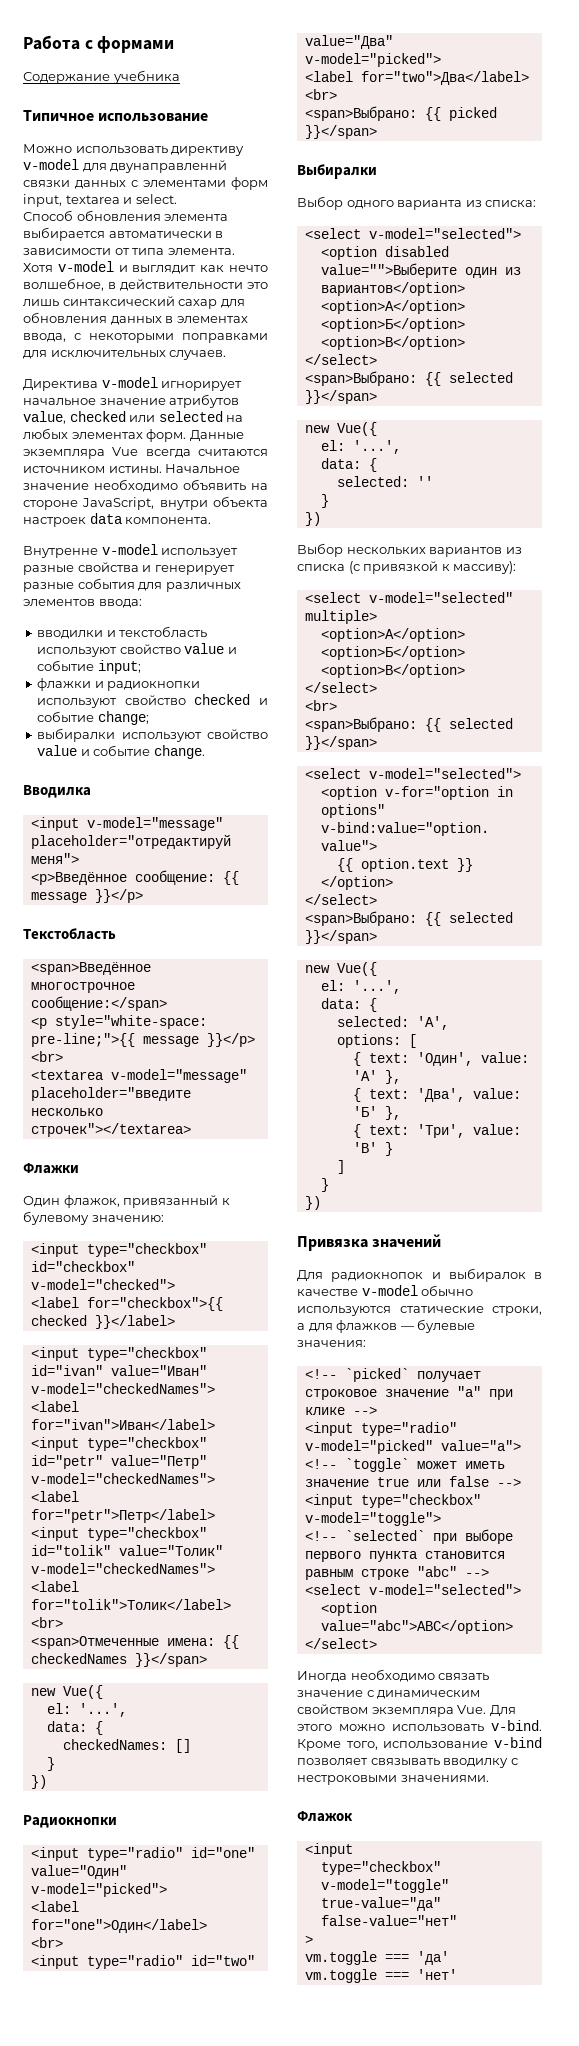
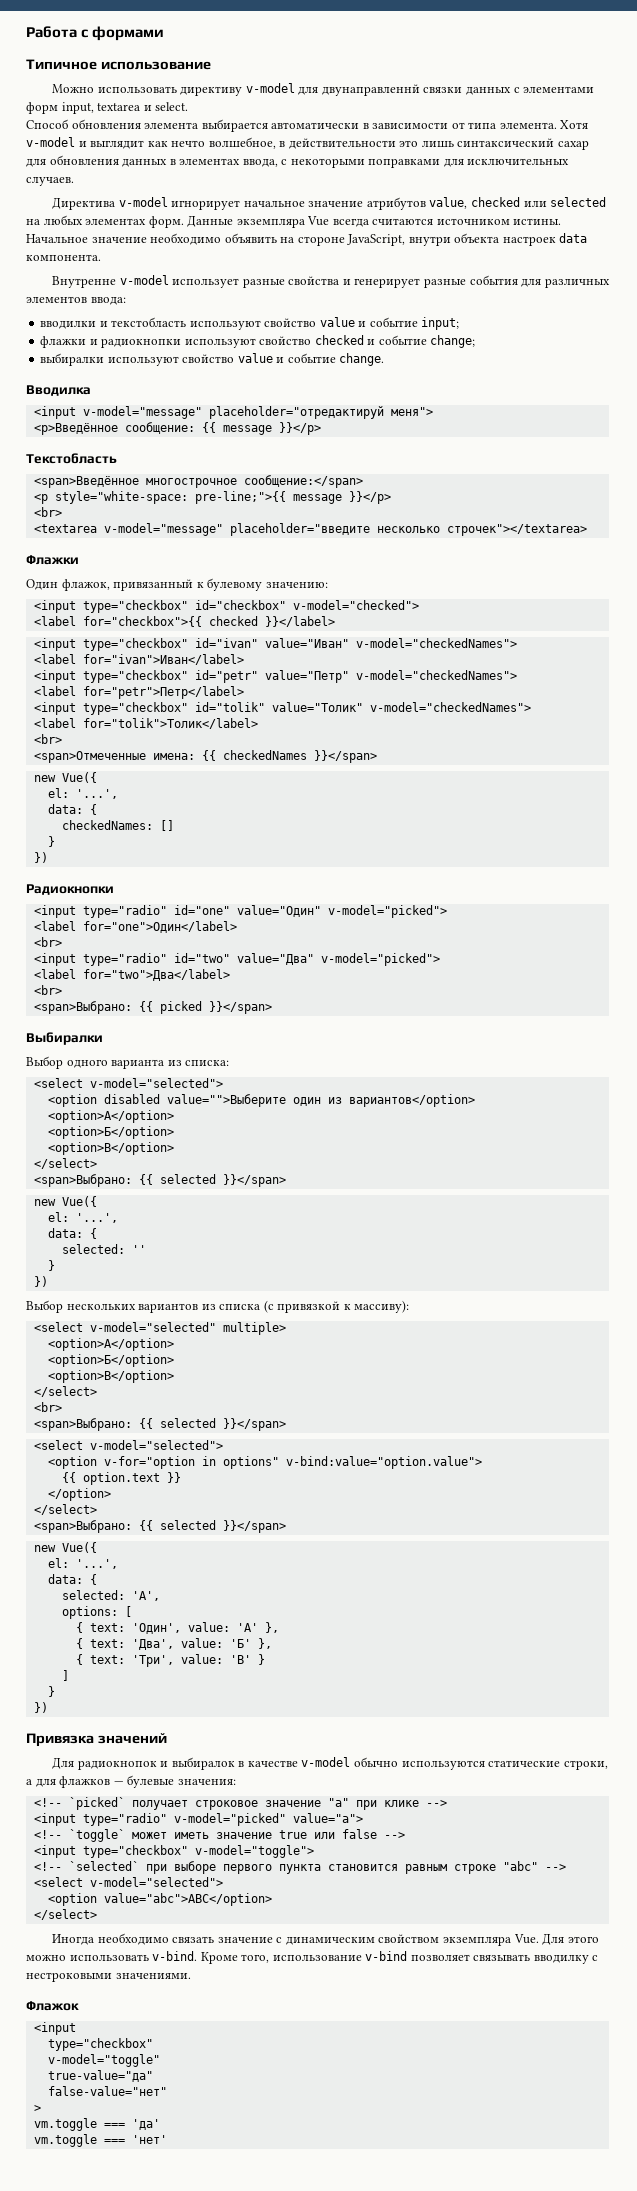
[23,70,180,84] // Содержание учебника -> (165, 33) none

